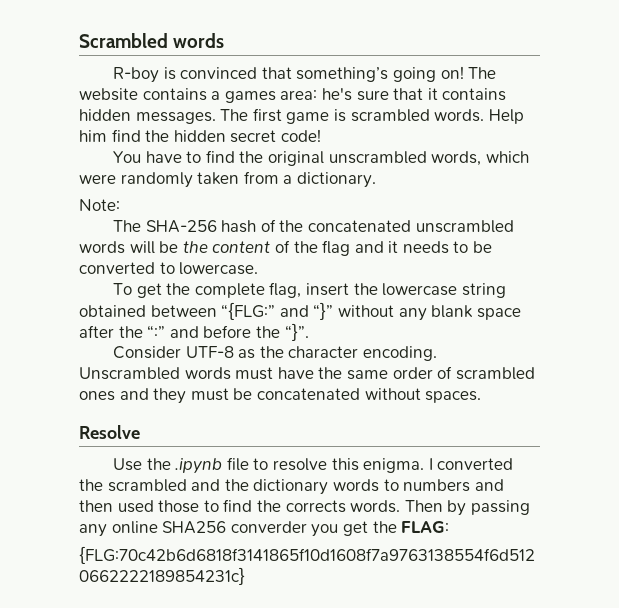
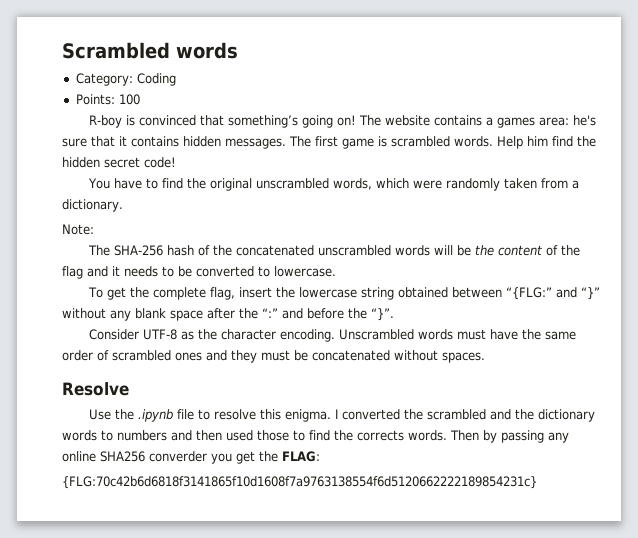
(225, 40) none -> [75,73,176,86] [75,94,140,105] // Category: Coding // Points: 100

